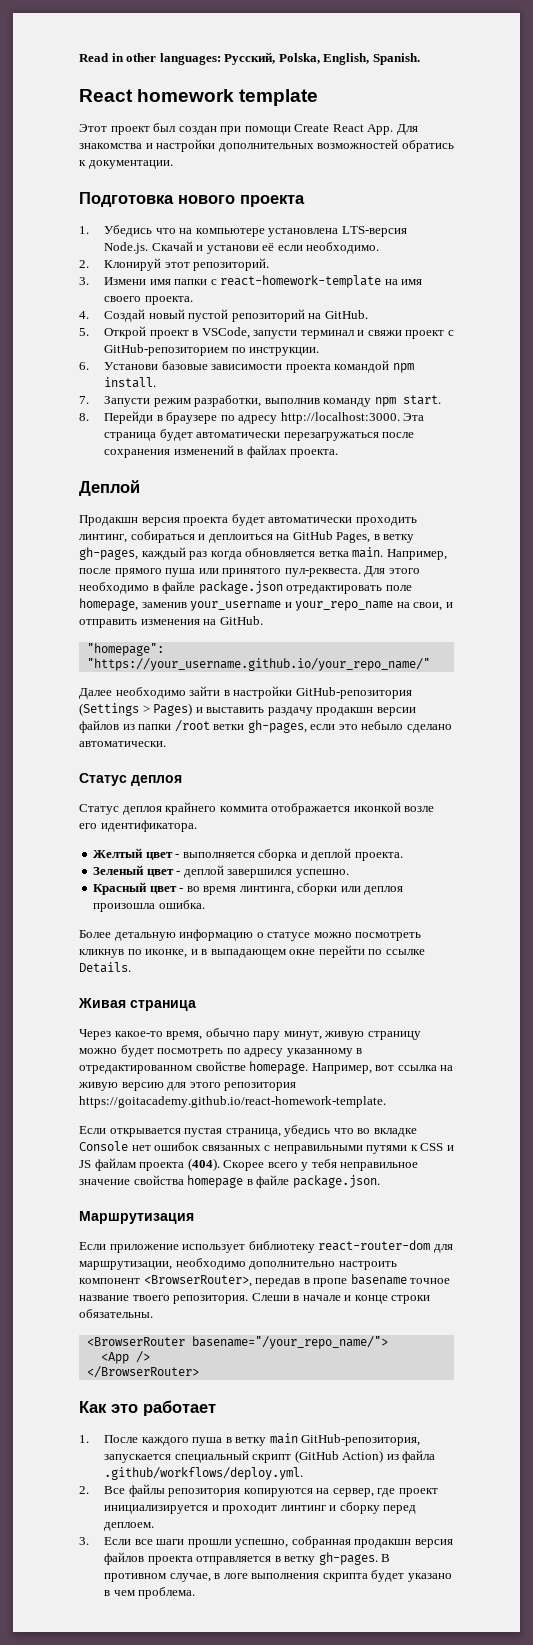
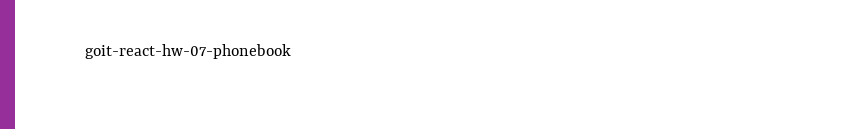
[79,52,420,65] [79,89,319,106] [79,123,418,135] [79,139,454,152] [79,160,173,169] [79,192,305,207] [79,225,407,237] [104,241,380,254] [79,258,270,271] [79,275,423,288] [104,296,193,305] [79,309,368,322] [79,326,454,339] [104,344,320,356] [79,360,414,373] [104,377,157,388] [79,395,441,407] [79,411,425,424] [104,429,415,441] [104,445,339,458] [79,480,140,496] [79,514,417,526] [79,531,415,543] [79,547,447,560] [79,566,420,577] [79,581,412,594] [79,598,453,611] [79,616,263,628] [86,643,164,656] [86,658,430,671] [79,686,412,699] [79,703,416,716] [79,720,452,733] [79,741,166,747] [79,773,182,786] [79,802,435,815] [79,820,197,832] [93,848,403,861] [93,865,349,878] [93,882,404,895] [93,900,205,912] [79,929,422,941] [79,945,425,958] [79,962,131,973] [78,998,196,1011] [79,1028,421,1040] [79,1045,363,1057] [79,1061,454,1074] [78,1082,297,1091] [79,1096,386,1108] [79,1125,417,1137] [79,1141,454,1154] [79,1158,419,1171] [79,1175,380,1188] [79,1211,194,1224] [79,1240,453,1253] [79,1258,397,1270] [79,1274,451,1287] [79,1293,431,1304] [79,1309,153,1318] [86,1336,388,1349] [100,1351,150,1364] [86,1366,199,1378] [79,1400,216,1416] [79,1433,421,1446] [104,1450,436,1463] [104,1467,304,1480] [79,1484,438,1497] [104,1502,417,1514] [104,1522,155,1531] [79,1536,453,1548] [104,1552,391,1565] [104,1570,452,1582] [104,1587,196,1599] Read in other languages: Русский, Polska, English, Spanish. // React homework template // Этот проект был создан при помощи Create React App. Для знакомства и настройки дополнительных возможностей обратись к документации. // Подготовка нового проекта // 1. Убедись что на компьютере установлена LTS-версия Node.js. Скачай и установи её если необходимо. // 2. Клонируй этот репозиторий. // 3. Измени имя папки с react-homework-template на имя своего проекта. // 4. Создай новый пустой репозиторий на GitHub. // 5. Открой проект в VSCode, запусти терминал и свяжи проект с GitHub-репозиторием по инструкции. // 6. Установи базовые зависимости проекта командой npm install. // 7. Запусти режим разработки, выполнив команду npm start. // 8. Перейди в браузере по адресу http://localhost:3000. Эта страница будет автоматически перезагружаться после сохранения изменений в файлах проекта. // Деплой // Продакшн версия проекта будет автоматически проходить линтинг, собираться и деплоиться на GitHub Pages, в ветку gh-pages, каждый раз когда обновляется ветка main. Например, после прямого пуша или принятого пул-реквеста. Для этого необходимо в файле package.json отредактировать поле homepage, заменив your_username и your_repo_name на свои, и отправить изменения на GitHub. // "homepage": "https://your_username.github.io/your_repo_name/" // Далее необходимо зайти в настройки GitHub-репозитория (Settings > Pages) и выставить раздачу продакшн версии файлов из папки /root ветки gh-pages, если это небыло сделано автоматически. // Статус деплоя // Статус деплоя крайнего коммита отображается иконкой возле его идентификатора. // Желтый цвет - выполняется сборка и деплой проекта. // Зеленый цвет - деплой завершился успешно. // Красный цвет - во время линтинга, сборки или деплоя произошла ошибка. // Более детальную информацию о статусе можно посмотреть кликнув по иконке, и в выпадающем окне перейти по ссылке Details. // Живая страница // Через какое-то время, обычно пару минут, живую страницу можно будет посмотреть по адресу указанному в отредактированном свойстве homepage. Например, вот ссылка на живую версию для этого репозитория https://goitacademy.github.io/react-homework-template. // Если открывается пустая страница, убедись что во вкладке Console нет ошибок связанных с неправильными путями к CSS и JS файлам проекта (404). Скорее всего у тебя неправильное значение свойства homepage в файле package.json. // Маршрутизация // Если приложение использует библиотеку react-router-dom для маршрутизации, необходимо дополнительно настроить компонент <BrowserRouter>, передав в пропе basename точное название твоего репозитория. Слеши в начале и конце строки обязательны. // <BrowserRouter basename="/your_repo_name/"> // <App /> // </BrowserRouter> // Как это работает // 1. После каждого пуша в ветку main GitHub-репозитория, запускается специальный скрипт (GitHub Action) из файла .github/workflows/deploy.yml. // 2. Все файлы репозитория копируются на сервер, где проект инициализируется и проходит линтинг и сборку перед деплоем. // 3. Если все шаги прошли успешно, собранная продакшн версия файлов проекта отправляется в ветку gh-pages. В противном случае, в логе выполнения скрипта будет указано в чем проблема. -> [85,44,291,59] goit-react-hw-07-phonebook

